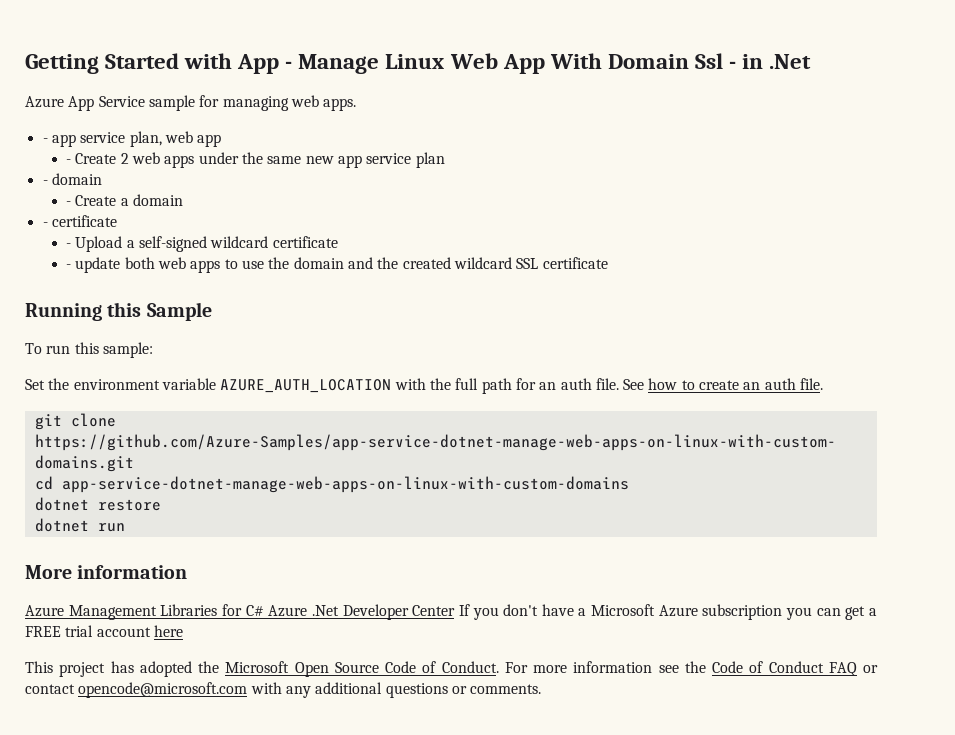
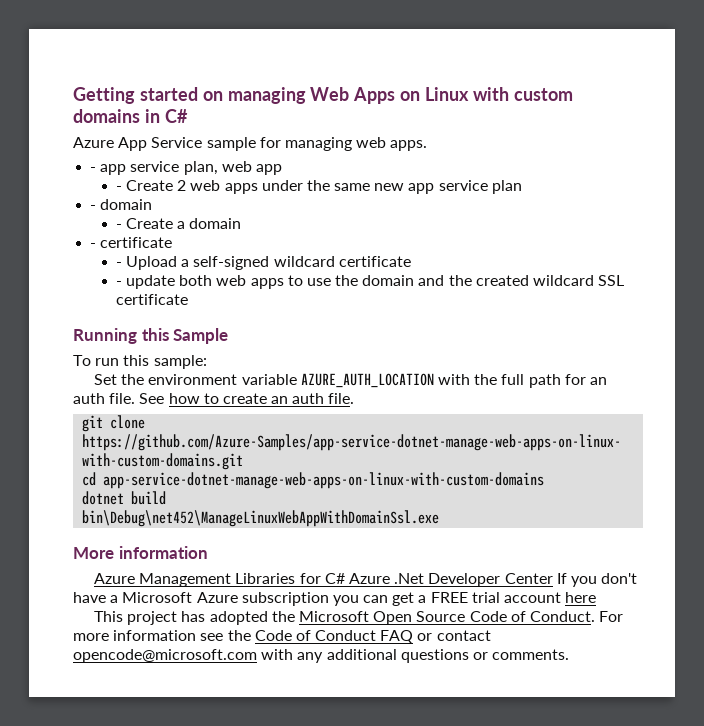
[105,53,812,74] Started with App - Manage Linux Web App With Domain Ssl - in .Net -> [139,87,573,104] [73,109,188,123] started on managing Web Apps on Linux with custom domains in C#
[97,499,161,511] [34,518,125,532] restore // dotnet run -> [131,491,167,505] [82,510,440,527] build // bin\Debug\net452\ManageLinuxWebAppWithDomainSsl.exe

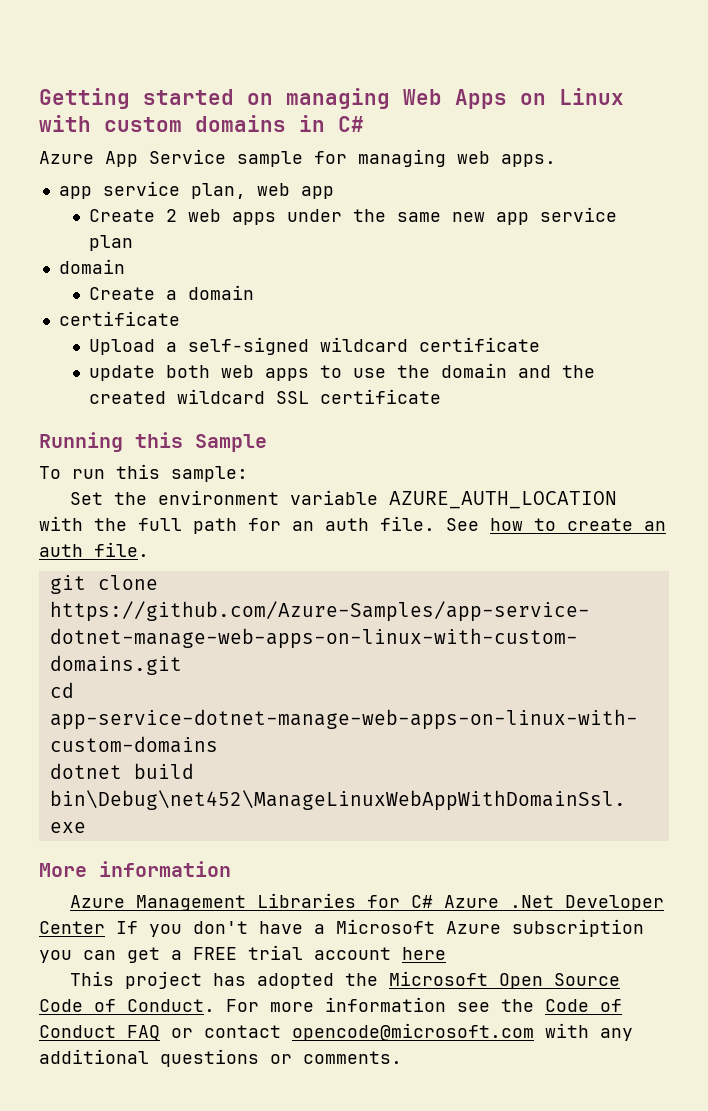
[90,167,97,172] - -> (556, 160) none
[115,186,122,191] - -> (334, 192) none
[90,199,153,210] [115,224,122,229] - domain // - -> [58,259,125,274] domain //
[90,237,173,248] [115,262,122,267] - certificate // - -> [58,311,180,326] certificate //
[115,281,122,286] - -> (540, 344) none

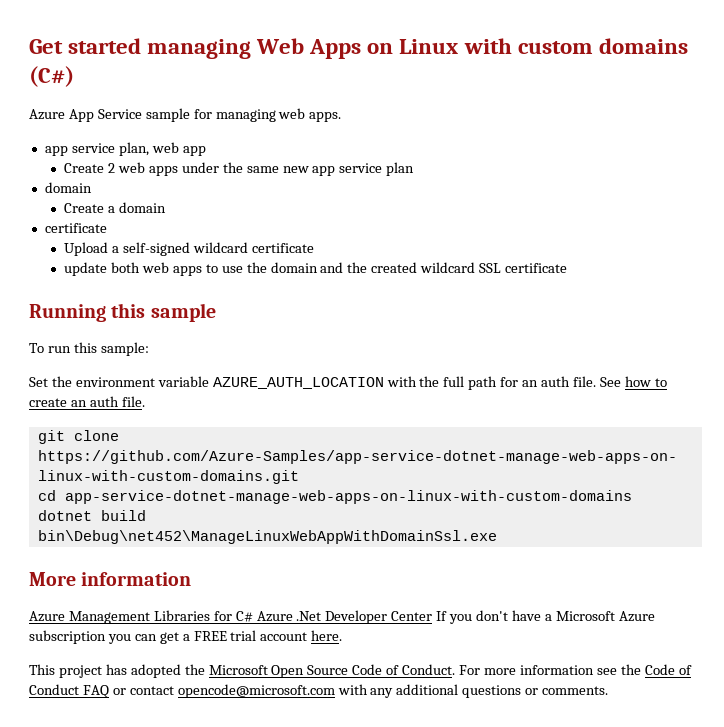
[39,88,273,109] Getting started on -> [29,38,142,54] Get started
[299,115,364,132] in C# -> [29,66,74,87] (C#)
[195,434,267,452] Sample -> [150,303,216,322] sample
[402,947,446,960] here -> [311,630,343,641] here.

